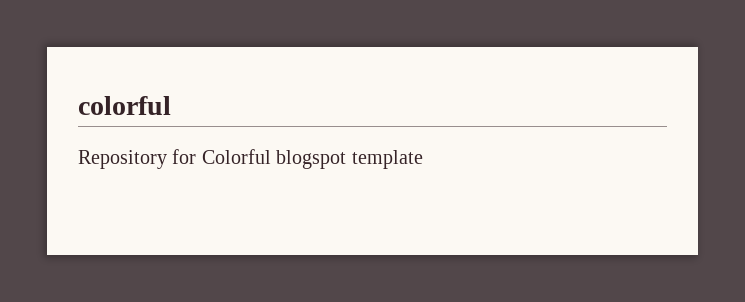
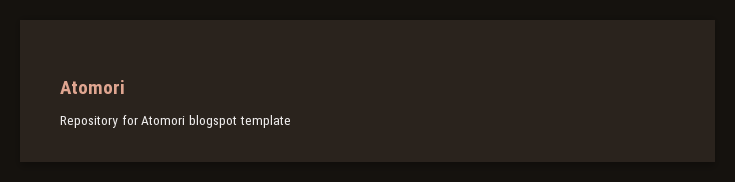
[78,96,171,115] colorful -> [60,80,125,94] Atomori
[201,149,271,164] Colorful -> [141,116,186,125] Atomori

